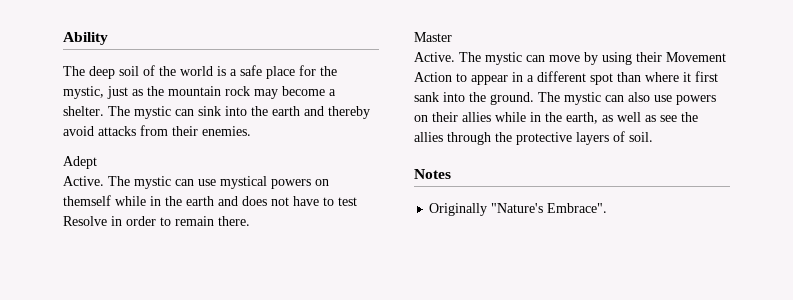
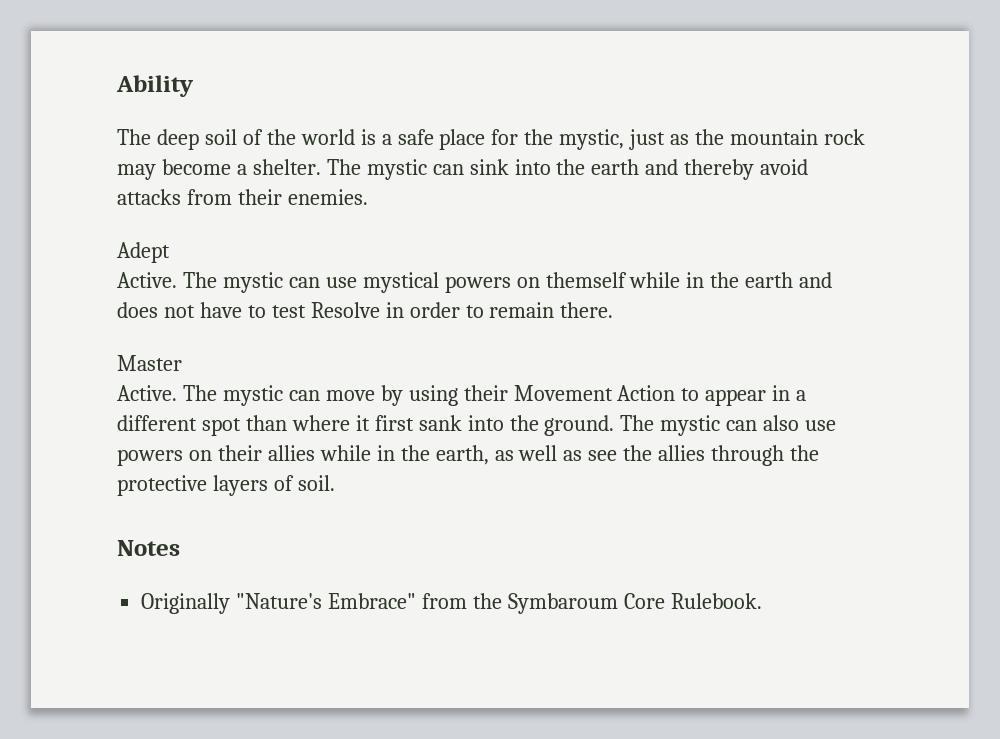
[547,203,608,213] Embrace". -> [328,593,762,614] Embrace" from the Symbaroum Core Rulebook.

